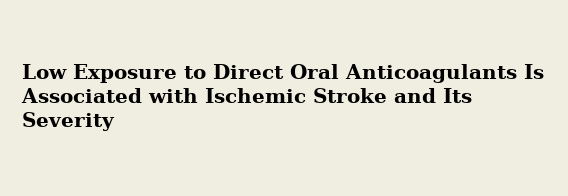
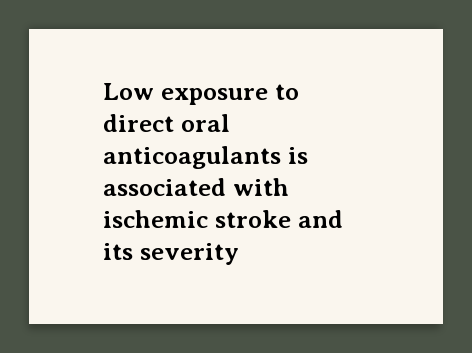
[73,64,544,83] [21,88,472,103] [22,112,115,131] Exposure to Direct Oral Anticoagulants Is Associated with Ischemic Stroke and Its Severity -> [160,84,299,105] [103,114,230,132] [103,146,308,169] [103,178,289,196] [103,210,343,228] [103,243,239,265] exposure to direct oral anticoagulants is associated with ischemic stroke and its severity

